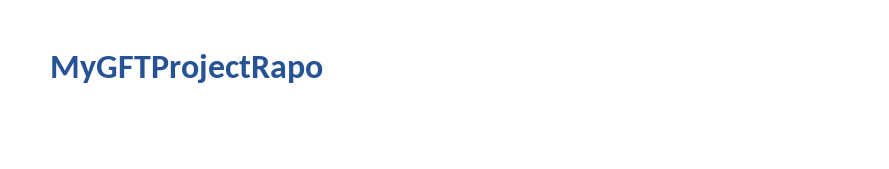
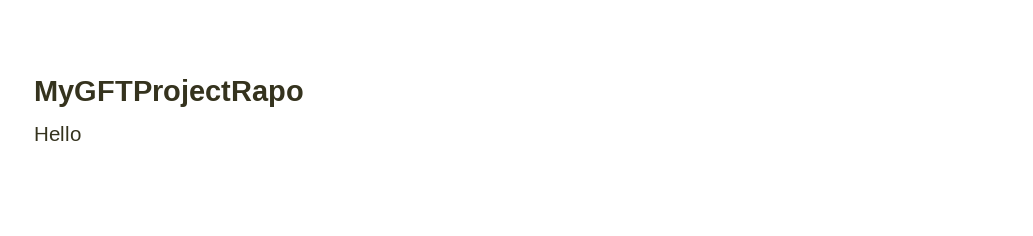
(323, 68) none -> [34,126,81,141] // Hello

